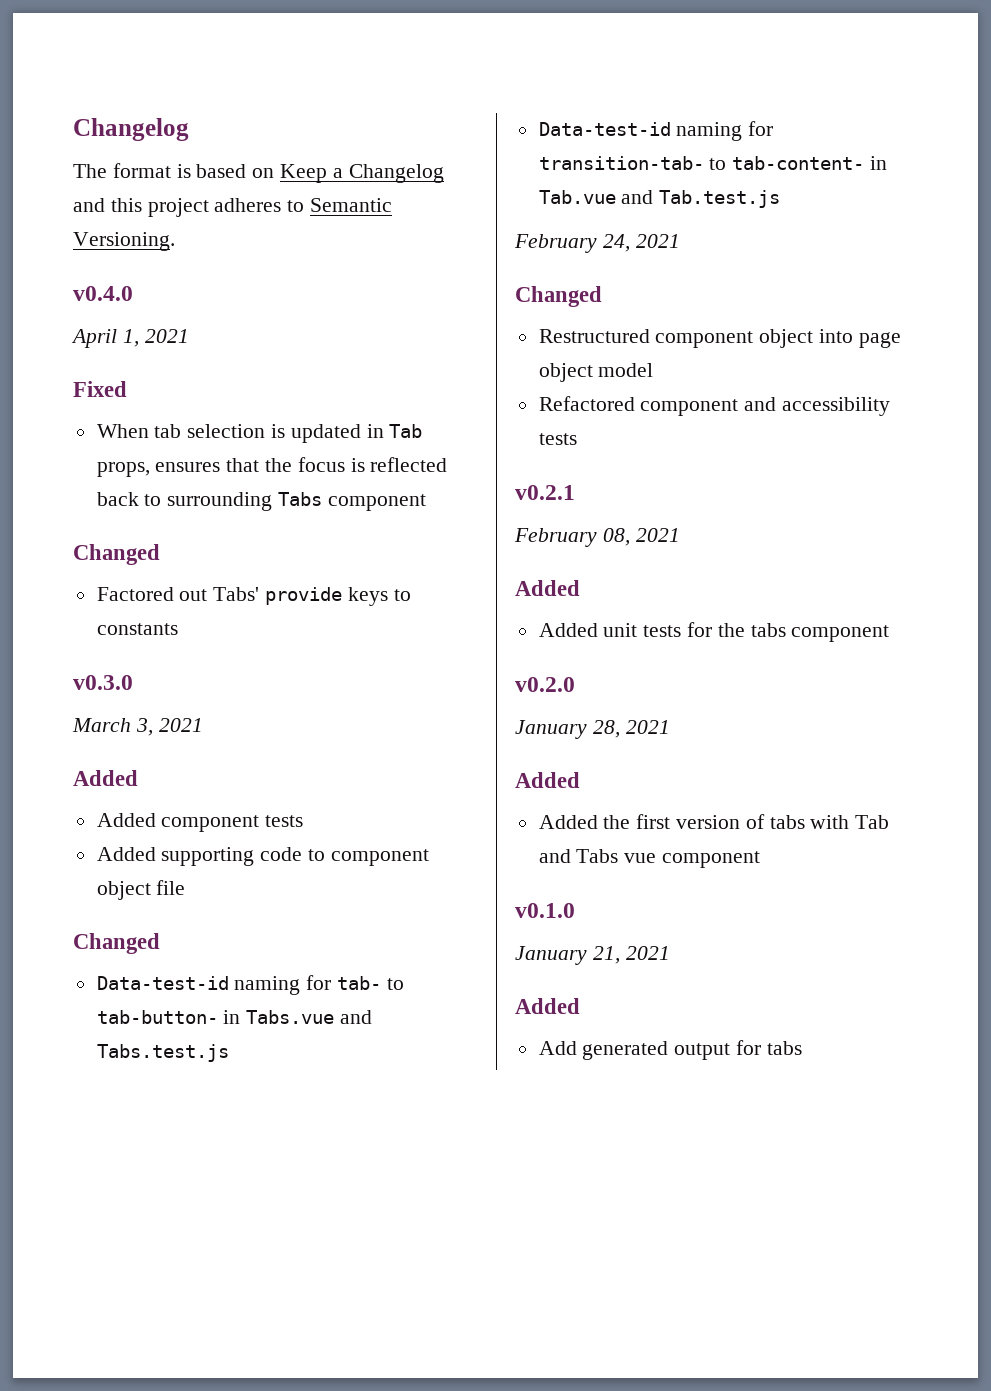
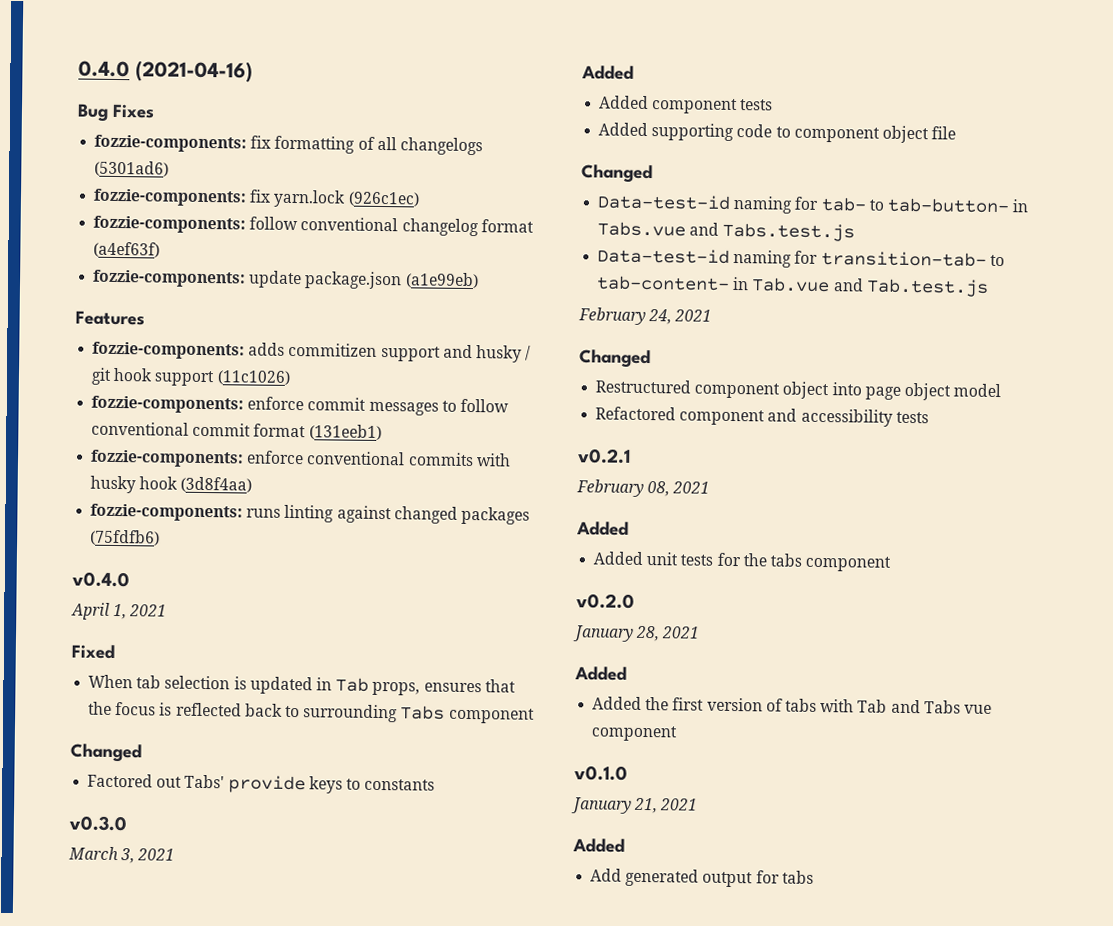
[73,118,189,141] [73,163,444,183] [73,198,393,217] [73,232,175,251] Changelog // The format is based on Keep a Changelog and this project adheres to Semantic Versioning. -> [78,60,253,83] [77,103,155,122] [94,134,483,156] [94,160,170,177] [93,188,420,208] [93,215,534,237] [93,241,161,258] [92,269,479,290] [75,310,145,326] [92,341,532,363] [91,367,291,387] [91,395,509,416] [91,421,382,441] [90,449,511,468] [90,475,253,494] [90,503,530,525] [90,529,161,546] 0.4.0 (2021-04-16) // Bug Fixes // fozzie-components: fix formatting of all changelogs (5301ad6) // fozzie-components: fix yarn.lock (926c1ec) // fozzie-components: follow conventional changelog format (a4ef63f) // fozzie-components: update package.json (a1e99eb) // Features // fozzie-components: adds commitizen support and husky / git hook support (11c1026) // fozzie-components: enforce commit messages to follow conventional commit format (131eeb1) // fozzie-components: enforce conventional commits with husky hook (3d8f4aa) // fozzie-components: runs linting against changed packages (75fdfb6)

